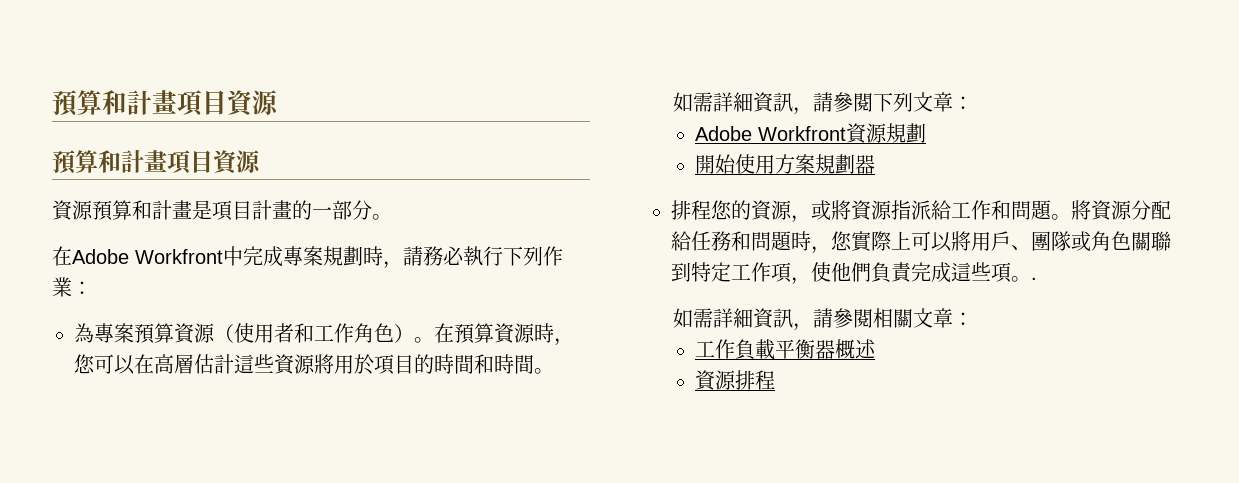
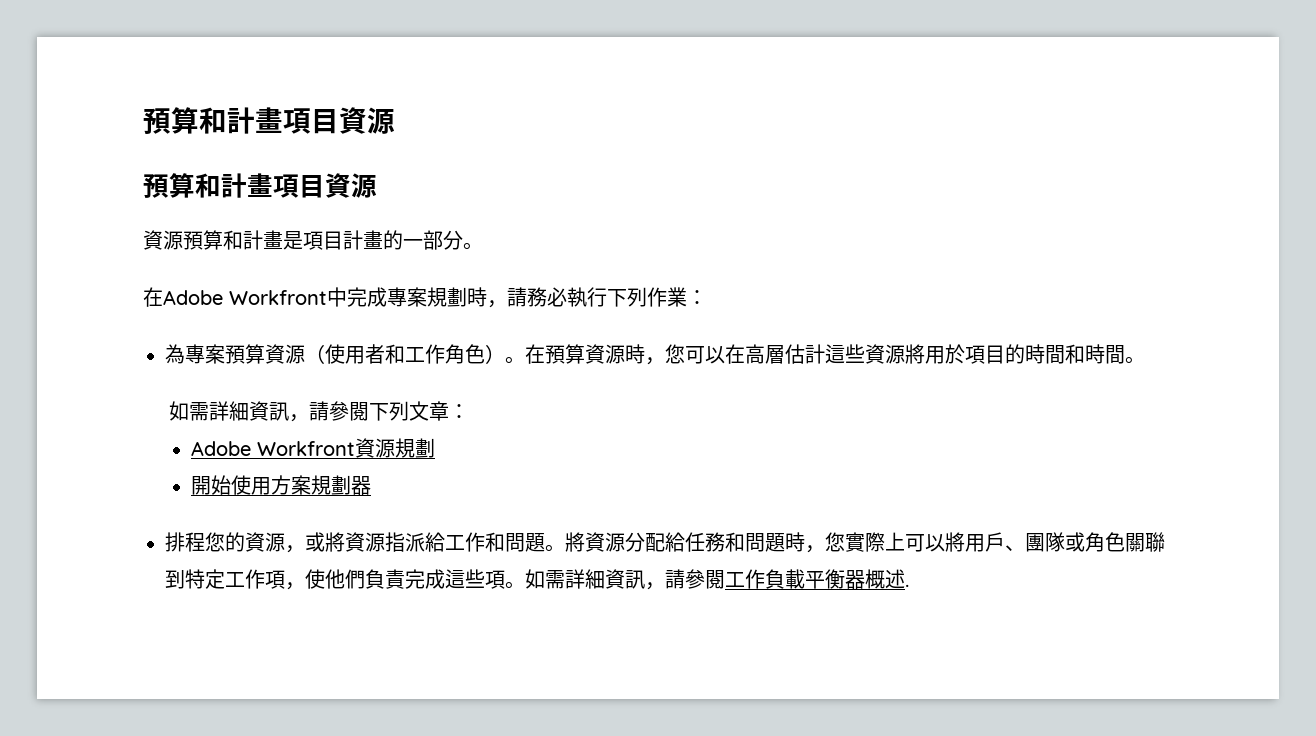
[1031,277,1037,280] [672,308,973,331] . // 如需詳細資訊，請參閱相關文章： // -> [525,569,725,590] 如需詳細資訊，請參閱
[694,370,775,391] // 資源排程 -> [905,584,909,587] .

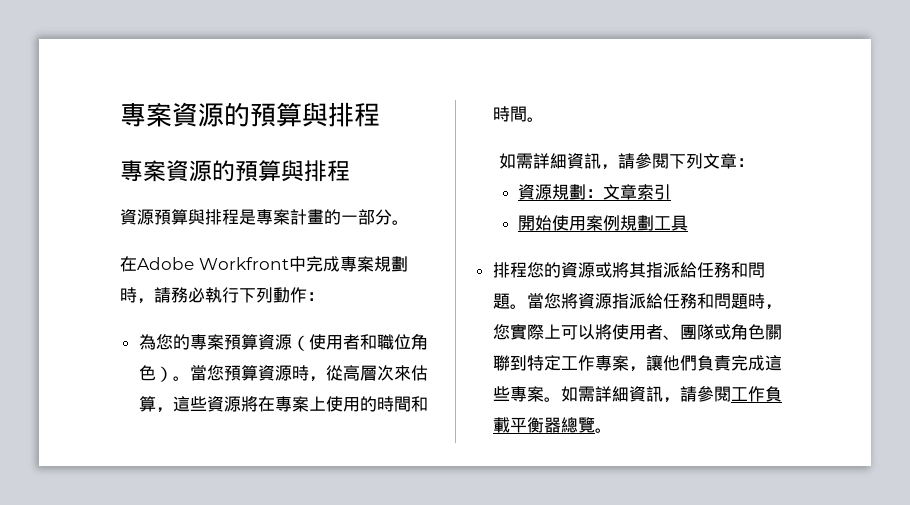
[143,107,395,134] [143,173,377,198] 預算和計畫項目資源 // 預算和計畫項目資源 -> [120,102,380,127] [120,160,350,182] 專案資源的預算與排程 // 專案資源的預算與排程
[223,230,343,250] 和計畫是項目 -> [188,209,290,225] 與排程是專案
[647,287,687,307] 作業 -> [273,287,307,303] 動作
(185, 354) none -> [155,334,190,350] 您的
[405,344,445,364] 工作 -> [376,334,411,350] 職位
[525,344,545,364] 在 -> [189,365,224,381] 當您
[665,344,1005,364] 您可以在高層估計這些資源將用於項目 -> [325,365,428,381] [138,395,360,413] 從高層次來估算，這些資源將在專案上使用
[191,441,356,456] Adobe Workfront -> (755, 162) none
(436, 448) none -> [585,184,671,200] ：文章索引
[271,475,372,495] 方案規劃器 -> [585,215,688,231] 案例規劃工具
[285,532,665,553] ，或將資源指派給工作和問題。將資源分配 -> [594,262,765,278] [492,293,646,309] 或將其指派給任務和問題。當您將資源指派
[965,532,1005,552] 用戶 -> [611,324,663,340] 使用者
[265,569,325,590] 項，使 -> [594,355,663,372] 專案，讓
[485,570,505,589] 項 -> [509,386,544,402] 專案
[865,569,909,589] 概述. -> [560,417,612,433] 總覽。

